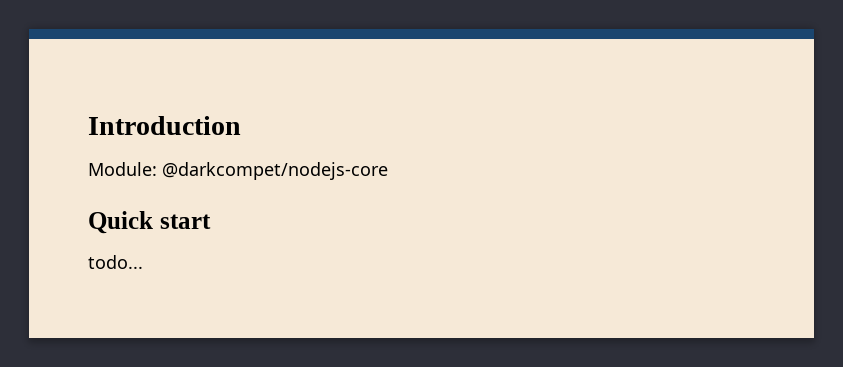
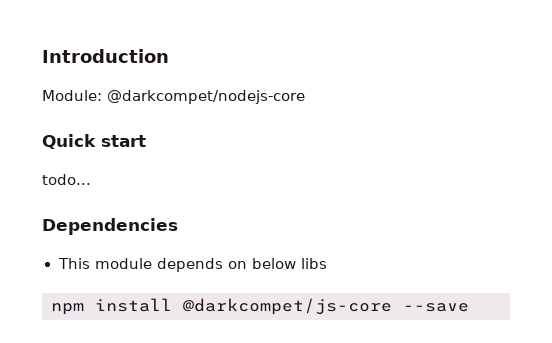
(143, 262) none -> [42,218,178,235] [57,258,327,272] [51,298,469,315] // Dependencies // This module depends on below libs // npm install @darkcompet/js-core --save

